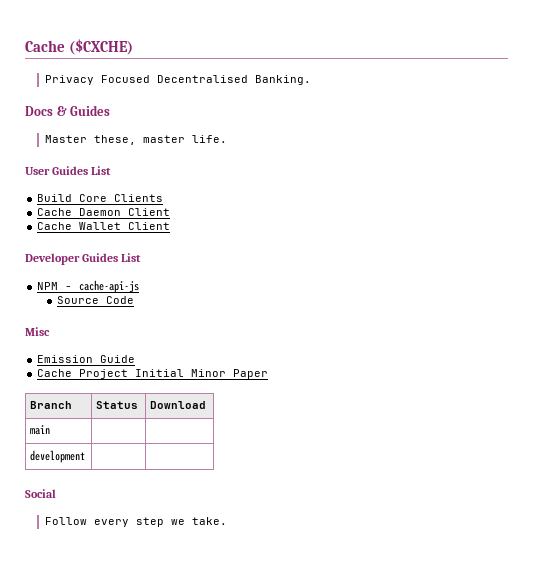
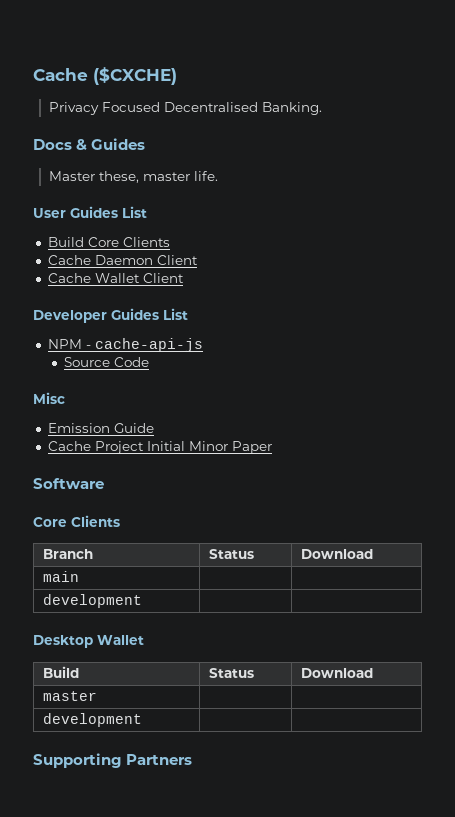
(269, 374) none -> [33,478,104,489] [33,515,120,527] // Software // Core Clients
[25,489,56,498] [44,517,227,527] Social // Follow every step we take. -> [33,635,144,648] [43,666,80,678] [209,668,255,678] [301,668,374,678] [43,691,98,701] [43,713,143,727] [33,753,193,768] Desktop Wallet // Build | Status | Download // master | | // development | | // Supporting Partners

